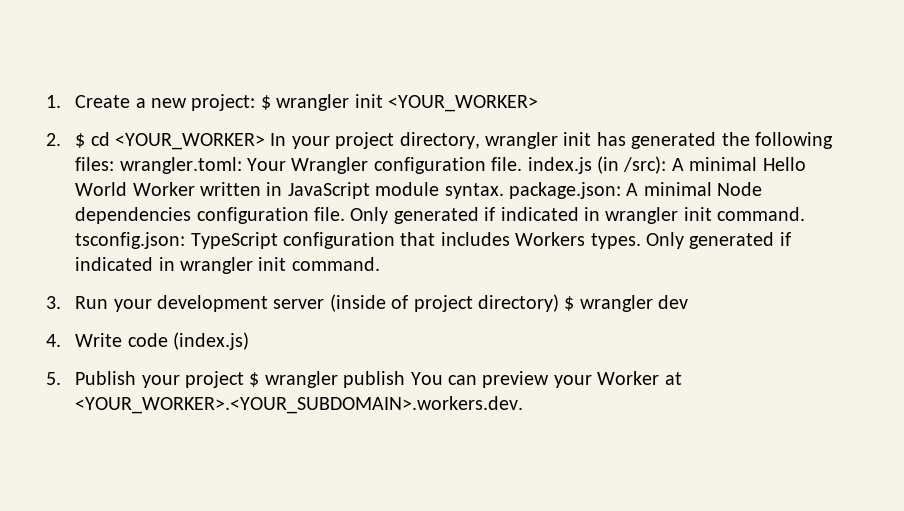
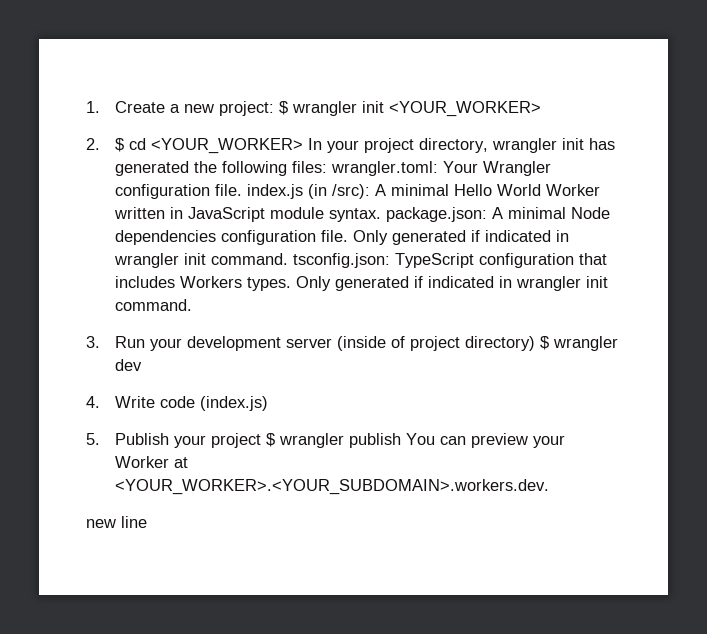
(524, 405) none -> [86,516,147,528] // new line

